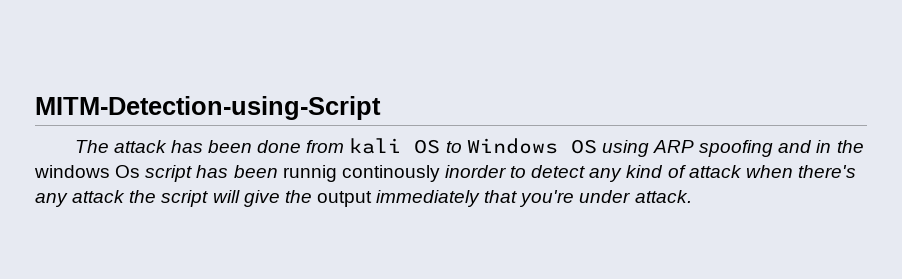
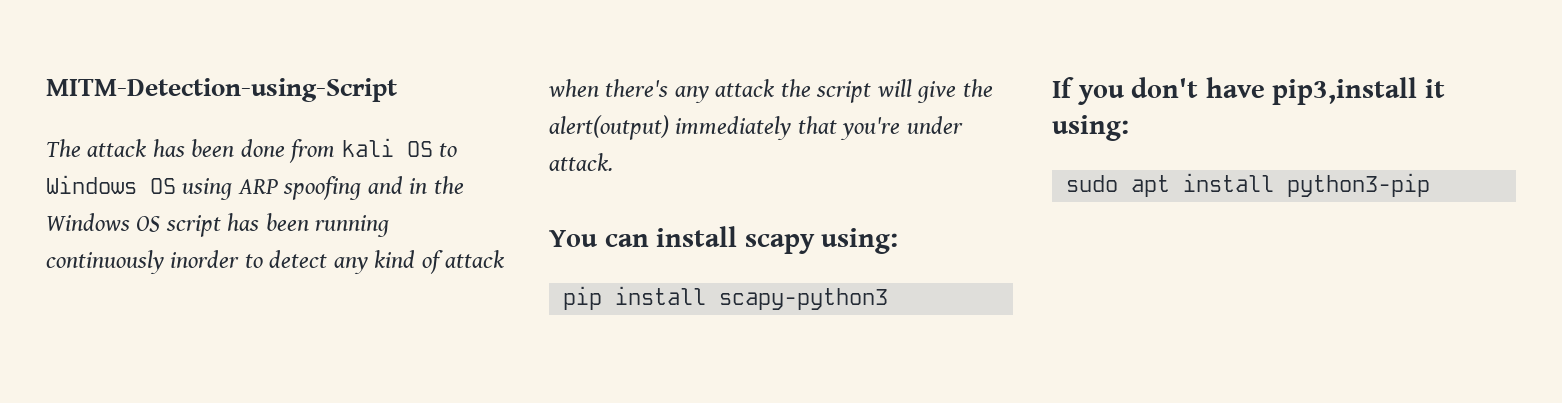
[34,165,141,178] windows Os -> [46,213,161,232] Windows OS
[282,165,440,182] runnig continously -> [315,215,390,237] [46,250,164,274] running continuously
[316,191,372,207] output -> [549,115,669,140] alert(output)
(692, 196) none -> [549,226,899,254] [563,286,889,310] [1052,77,1445,105] [1052,115,1129,141] [1066,173,1431,197] // You can install scapy using: // pip install scapy-python3 // If you don't have pip3,install it using: // sudo apt install python3-pip

